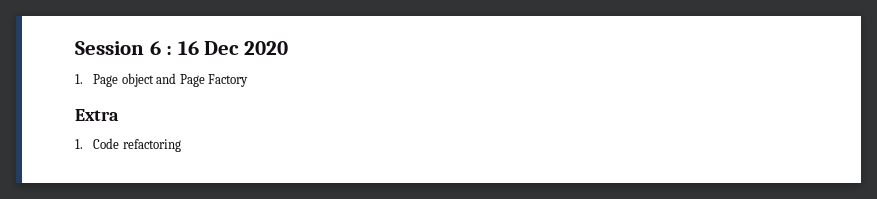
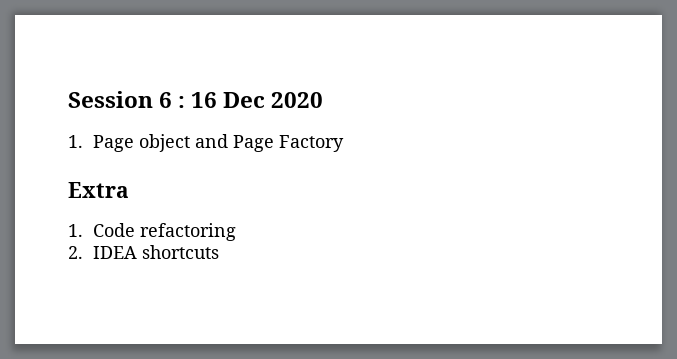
(181, 145) none -> [68,245,219,259] // 2. IDEA shortcuts

